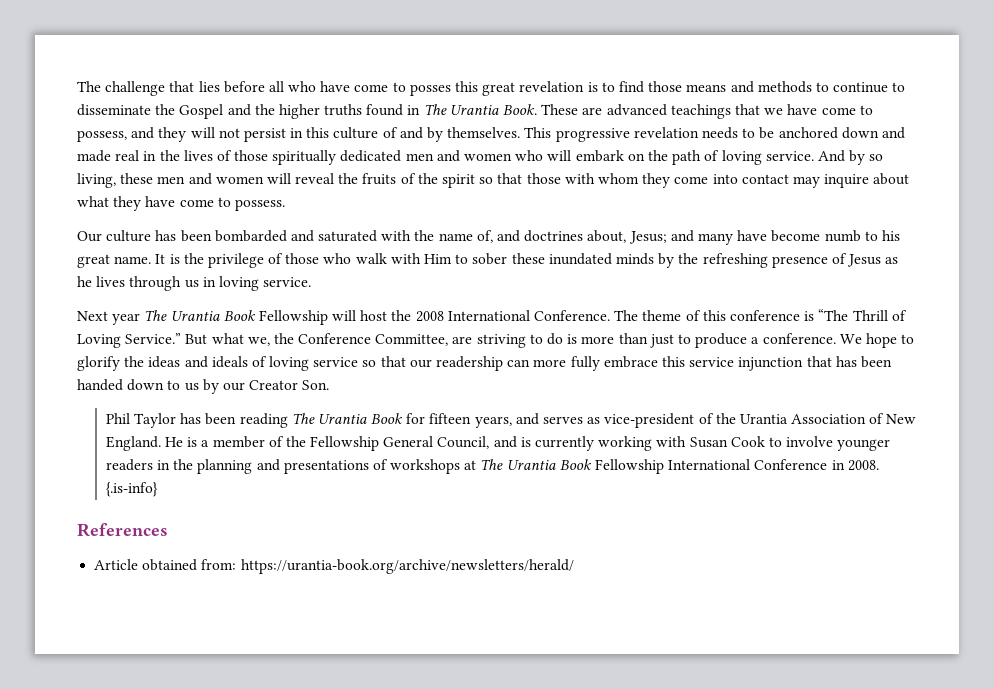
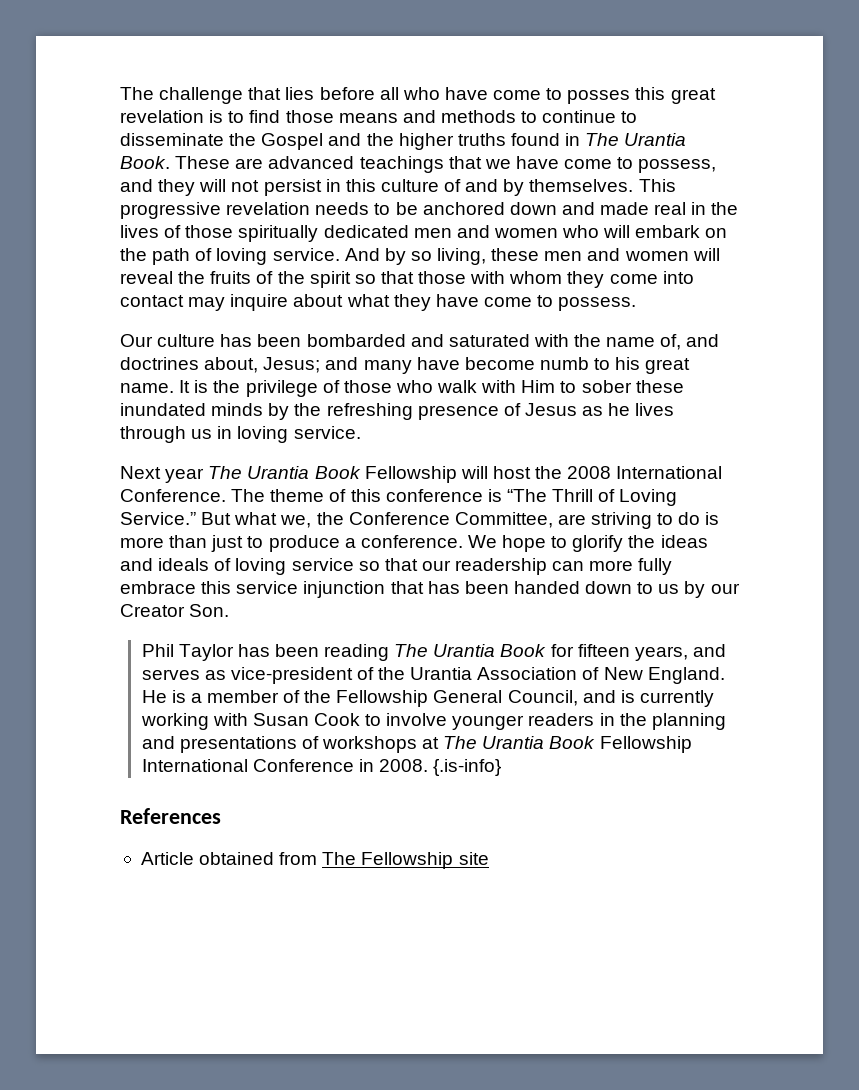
[201,559,574,574] from: https://urantia-book.org/archive/newsletters/herald/ -> [279,852,489,869] from The Fellowship site

